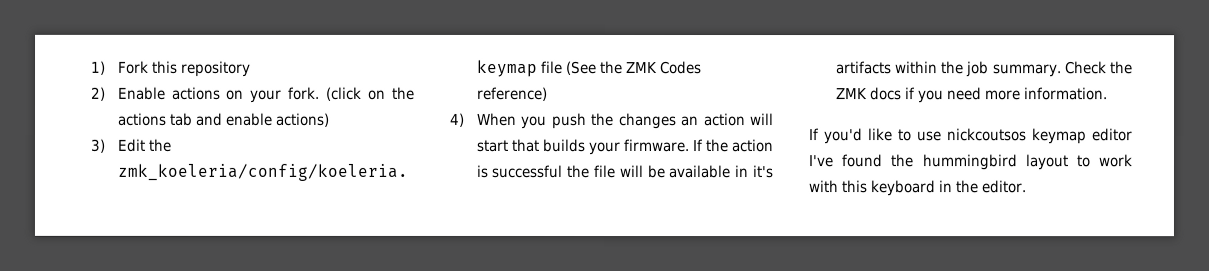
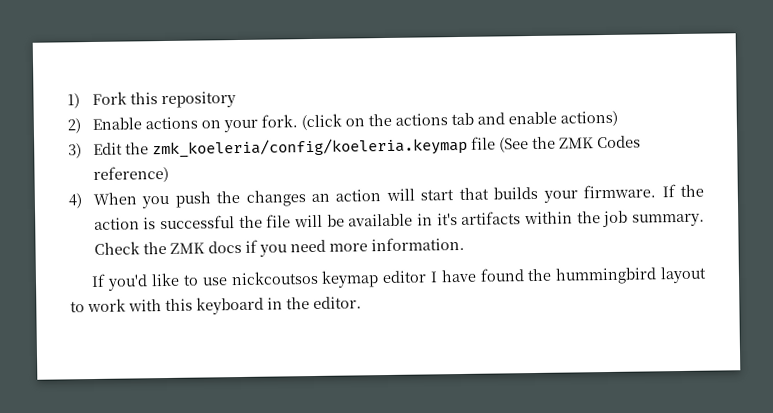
[808,155,833,168] I've -> [429,269,477,283] I have

